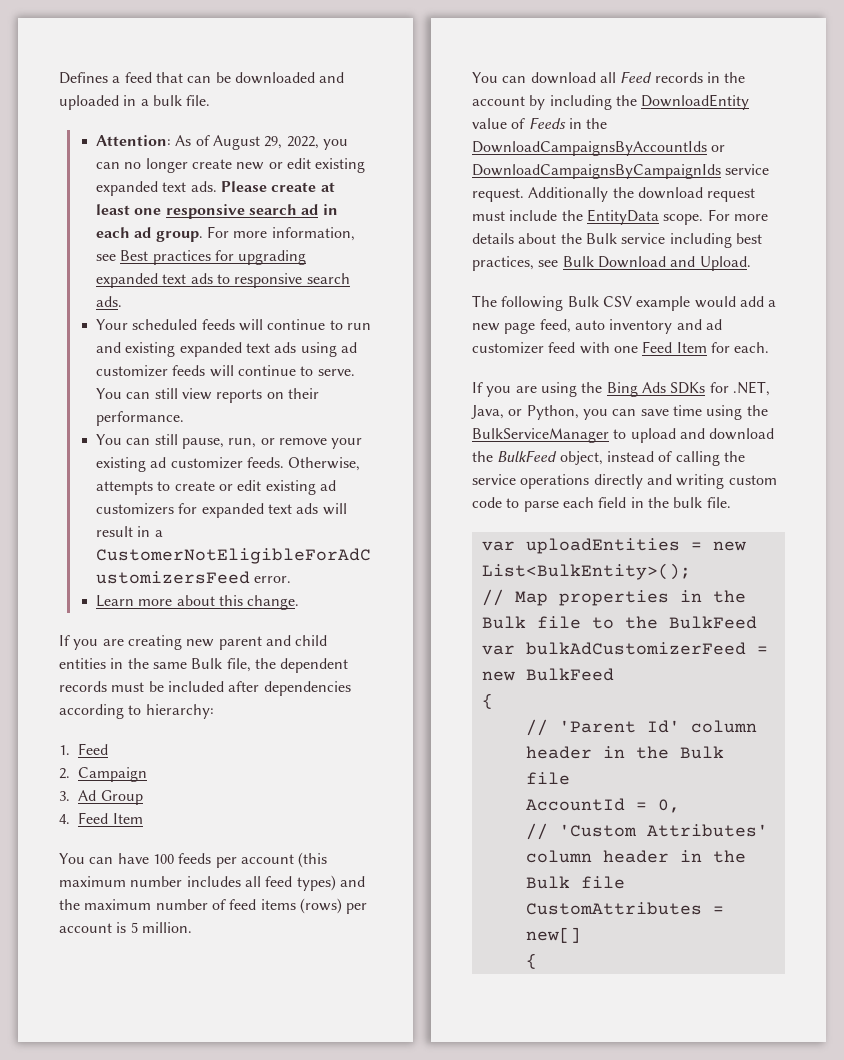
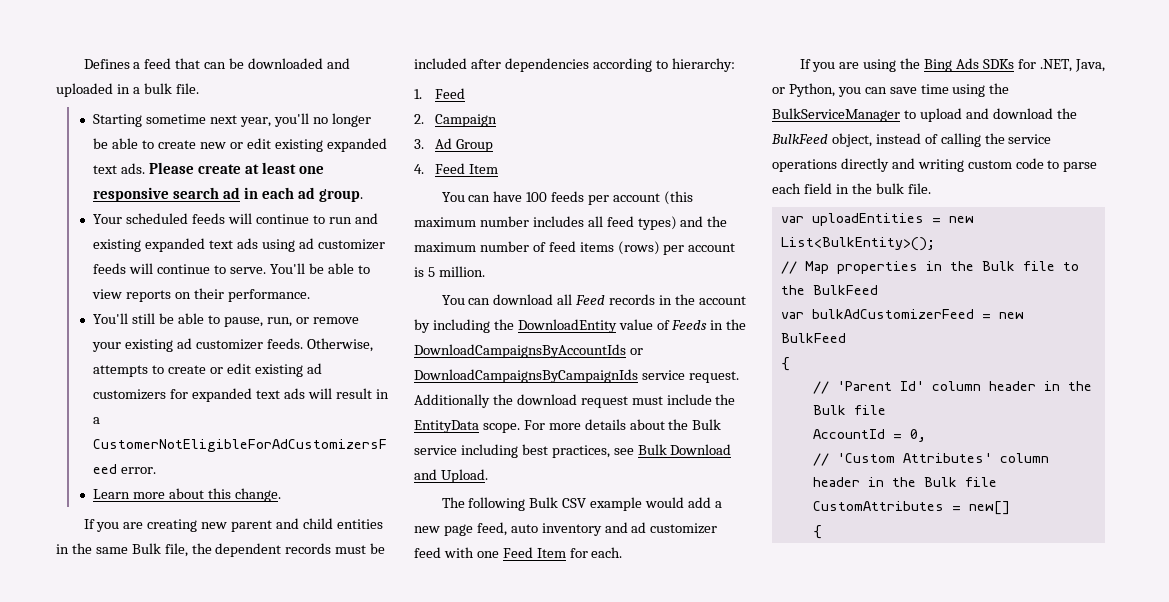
[96,135,349,150] [96,158,188,173] Attention: As of August 29, 2022, you can no longer -> [93,113,371,127] [93,138,155,149] Starting sometime next year, you'll no longer be able to
[207,226,355,241] [96,250,307,265] [96,273,350,288] [96,296,123,307] For more information, see Best practices for upgrading expanded text ads to responsive search ads. -> (363, 195) none
[96,388,178,399] You can still -> [269,263,370,274] You'll be able to
[96,434,178,445] You can still -> [93,313,220,324] You'll still be able to

